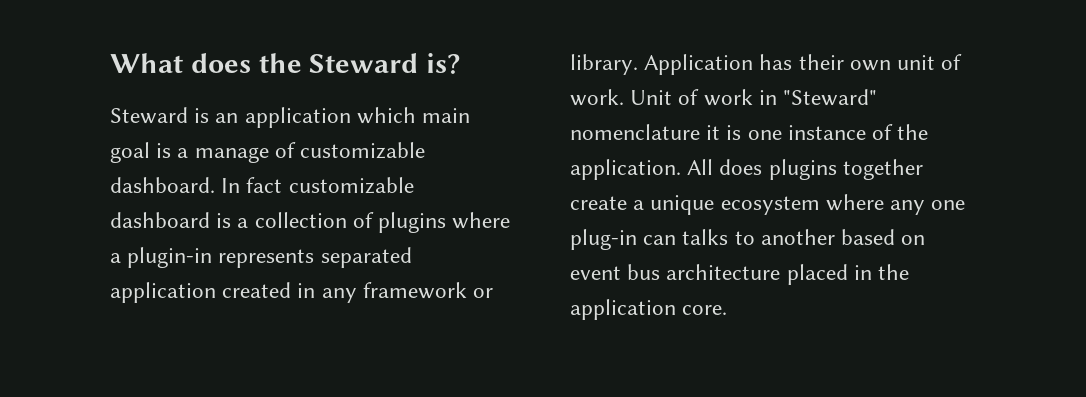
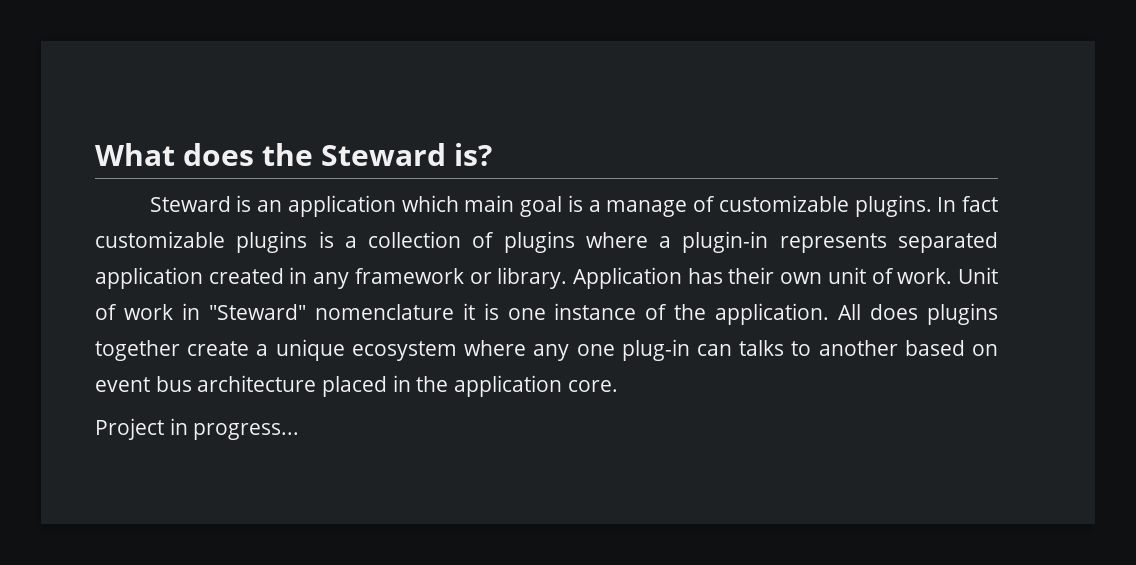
[110,177,215,193] dashboard. -> [854,195,932,217] plugins.
[110,212,210,228] dashboard -> [236,231,308,253] plugins
(728, 310) none -> [95,418,300,440] // Project in progress...

